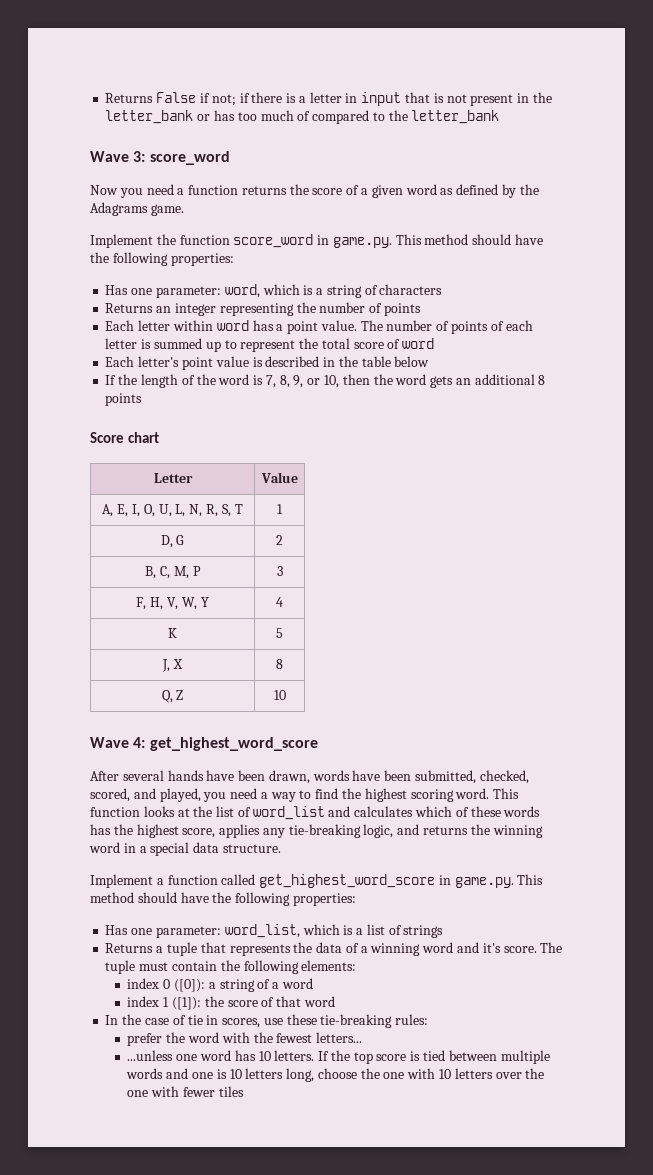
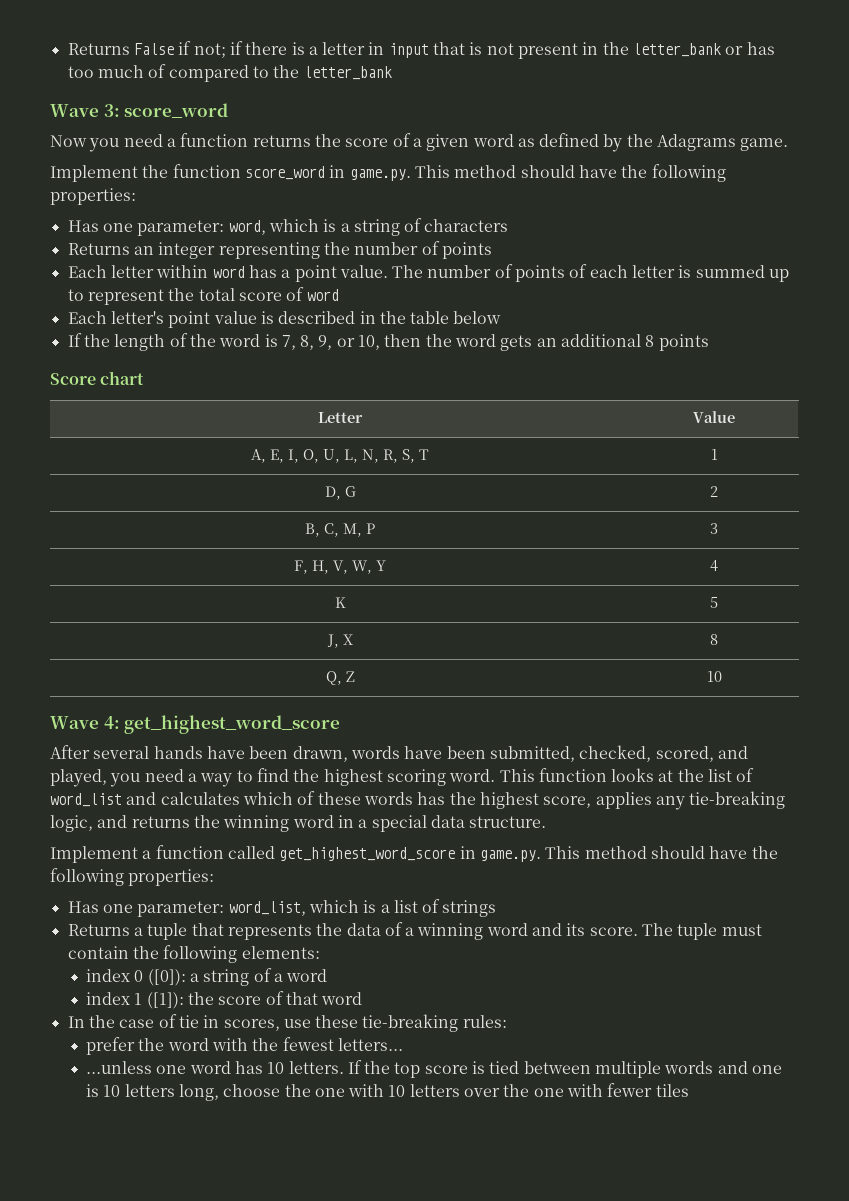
[482,943,501,953] it's -> [566,923,586,936] its

